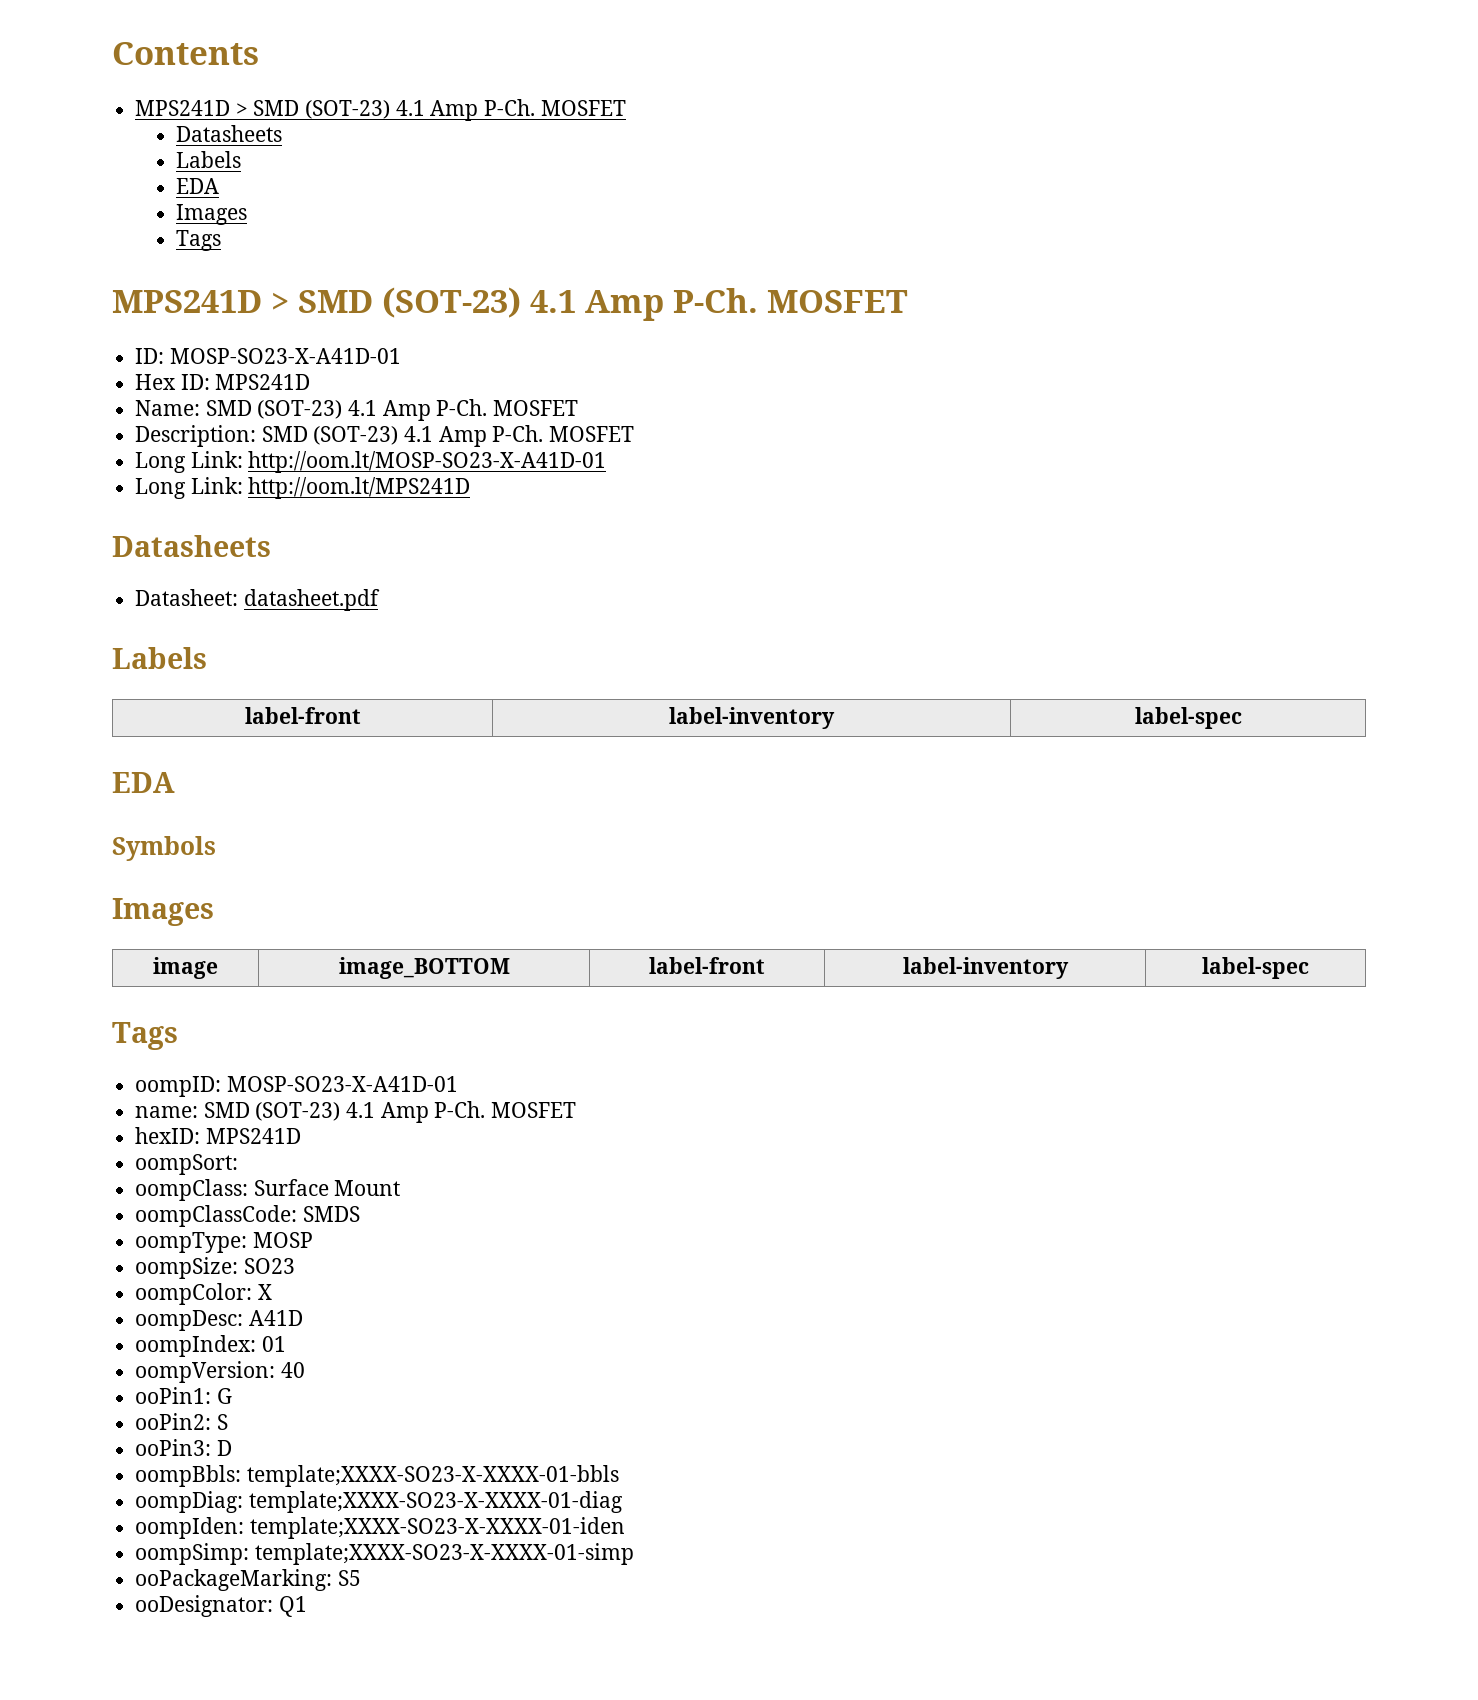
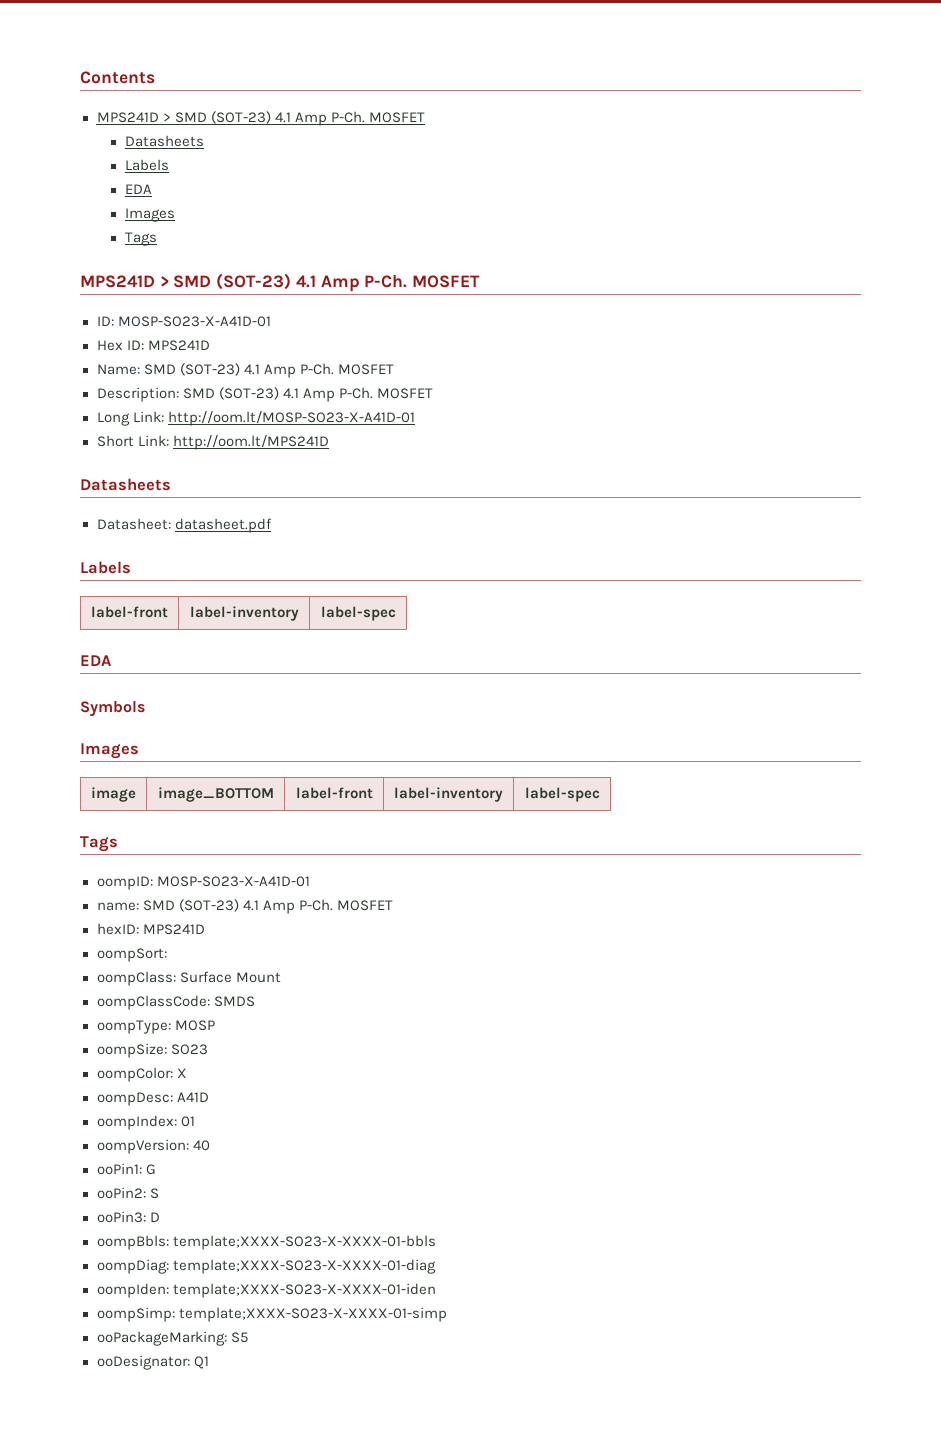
[135,478,187,499] Long -> [96,435,134,447] Short

